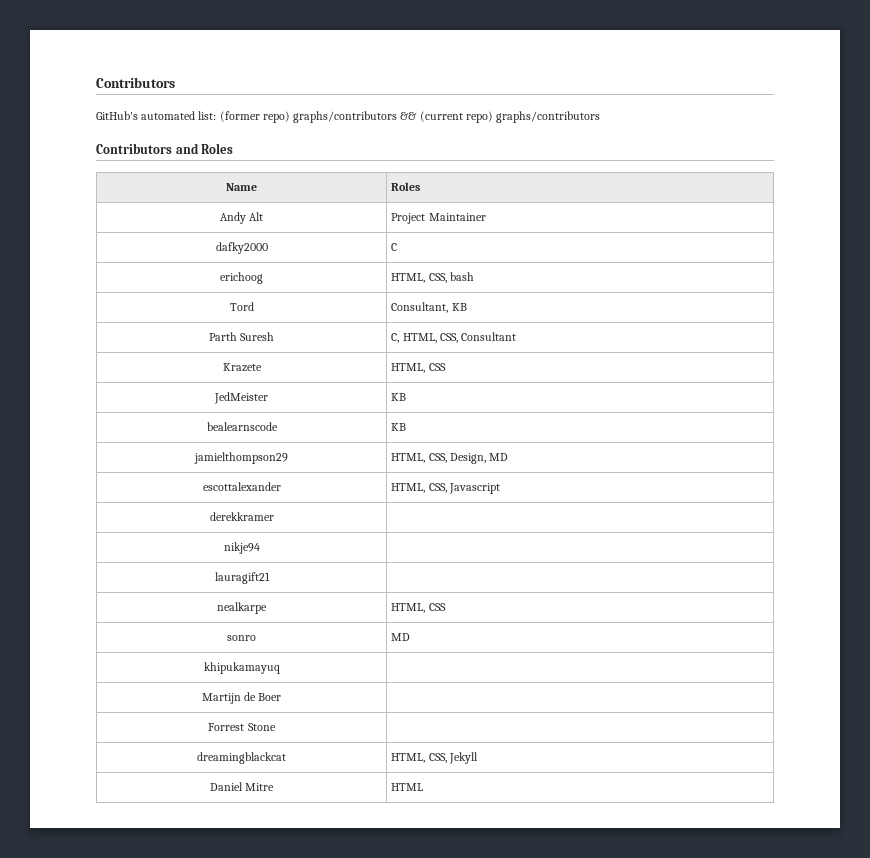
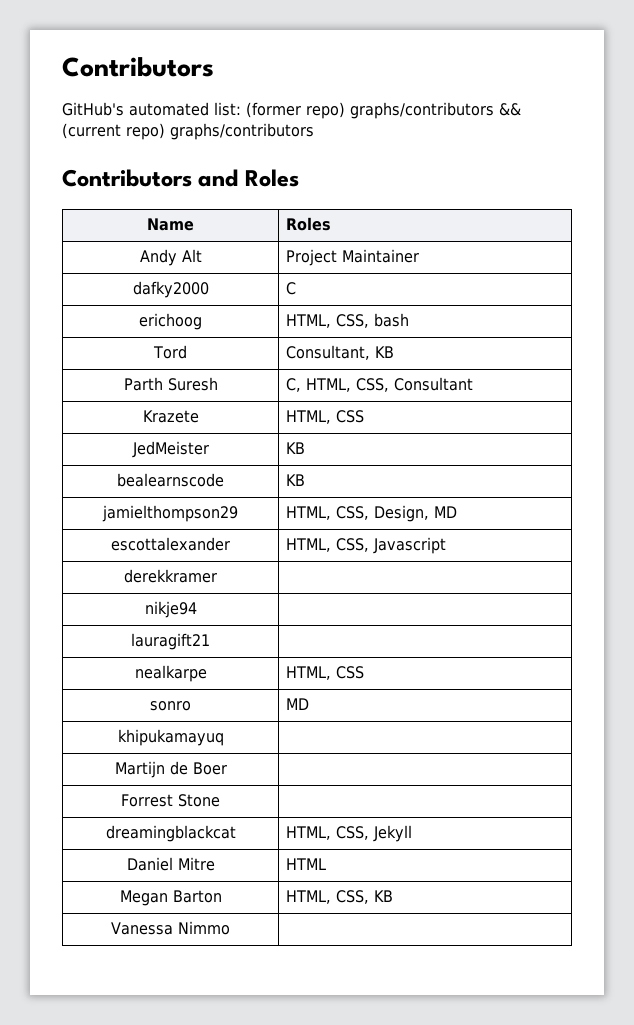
(424, 787) none -> [119,890,222,906] [286,890,394,904] [111,921,230,935] // Megan Barton | HTML, CSS, KB // Vanessa Nimmo |

